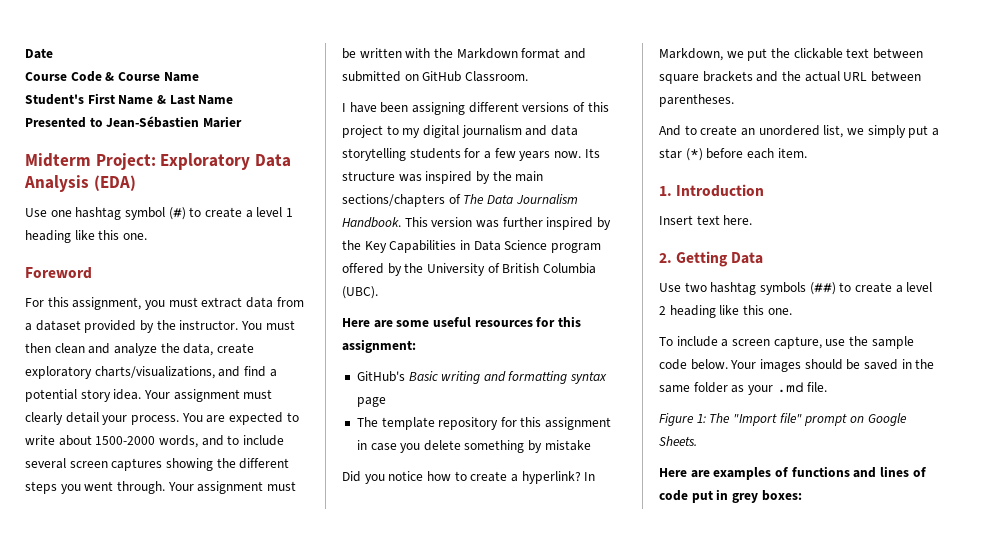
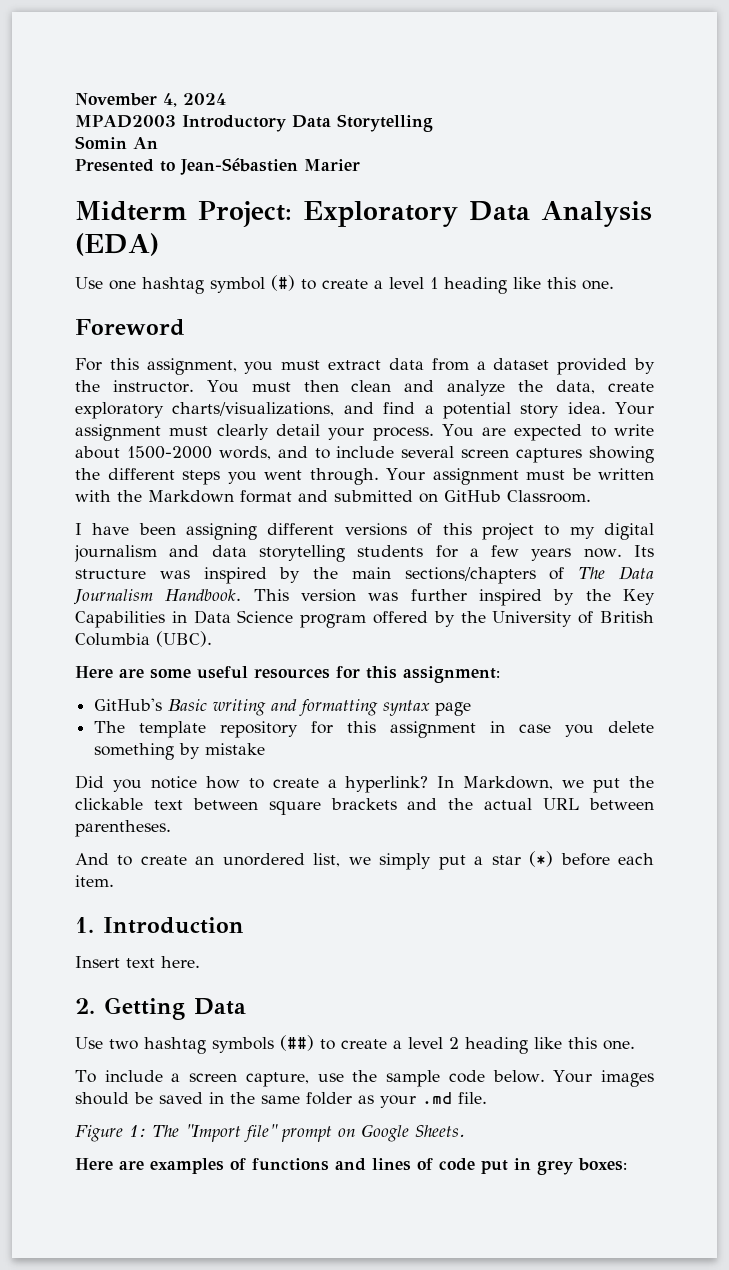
[25,48,53,59] [25,71,199,82] [25,93,234,105] Date // Course Code & Course Name // Student's First Name & Last Name -> [75,93,226,107] [75,114,433,132] [75,136,158,149] November 4, 2024 // MPAD2003 Introductory Data Storytelling // Somin An

